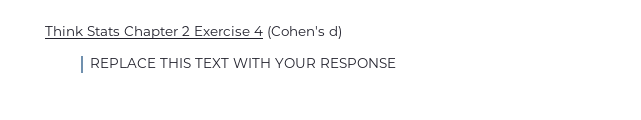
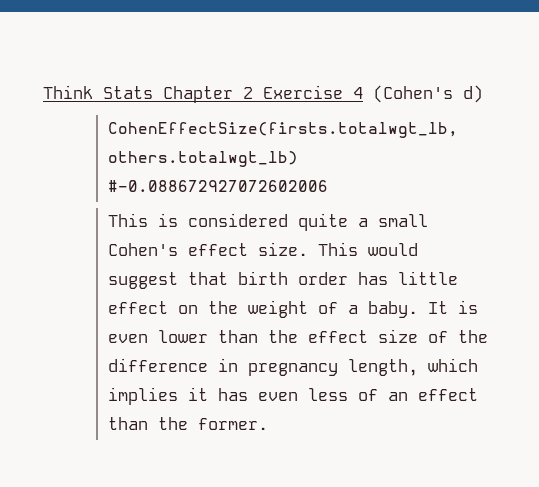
[90,58,397,68] REPLACE THIS TEXT WITH YOUR RESPONSE -> [107,122,458,138] [107,151,298,167] [107,180,328,192] [107,213,428,231] [107,242,418,256] [107,271,458,289] [107,300,478,318] [107,329,488,343] [107,358,478,376] [107,387,478,405] [107,417,268,430] CohenEffectSize(firsts.totalwgt_lb, others.totalwgt_lb) #-0.088672927072602006 // This is considered quite a small Cohen's effect size. This would suggest that birth order has little effect on the weight of a baby. It is even lower than the effect size of the difference in pregnancy length, which implies it has even less of an effect than the former.

